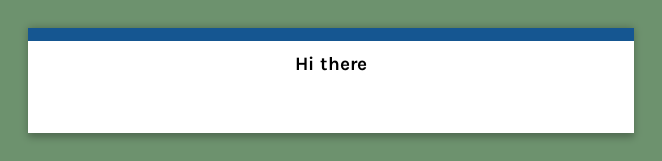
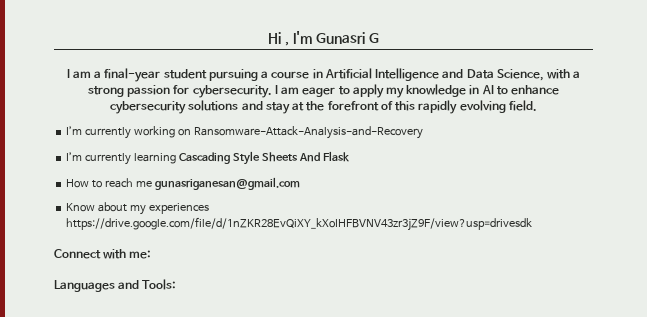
[319,56,367,71] there -> [285,31,379,46] [66,68,581,82] [87,84,560,98] [110,100,537,114] [66,126,423,139] [66,151,350,165] [66,177,300,190] [66,202,210,215] [66,217,533,231] [54,249,152,259] [54,279,177,292] , I'm Gunasri G // I am a final-year student pursuing a course in Artificial Intelligence and Data Science, with a strong passion for cybersecurity. I am eager to apply my knowledge in AI to enhance cybersecurity solutions and stay at the forefront of this rapidly evolving field. // I’m currently working on Ransomware-Attack-Analysis-and-Recovery // I’m currently learning Cascading Style Sheets And Flask // How to reach me gunasriganesan@gmail.com // Know about my experiences https://drive.google.com/file/d/1nZKR28EvQiXY_kXoIHFBVNV43zr3jZ9F/view?usp=drivesdk // Connect with me: // Languages and Tools:

